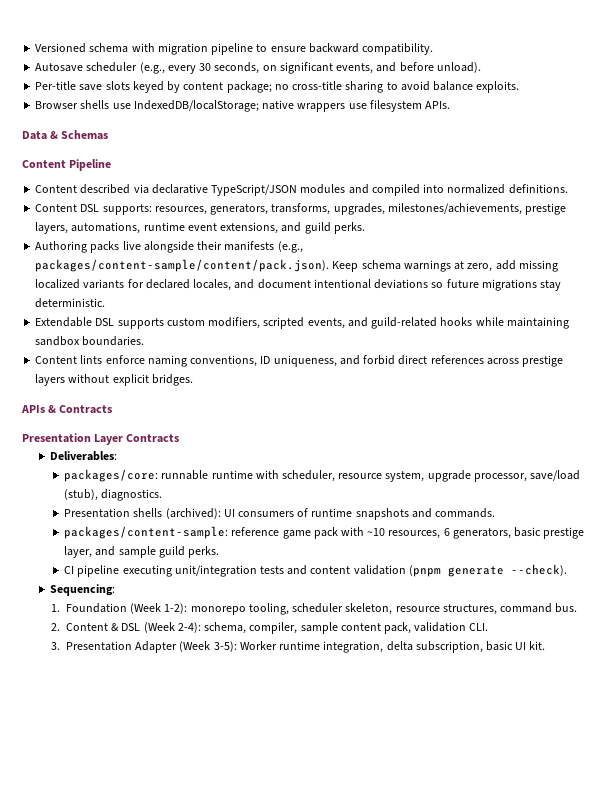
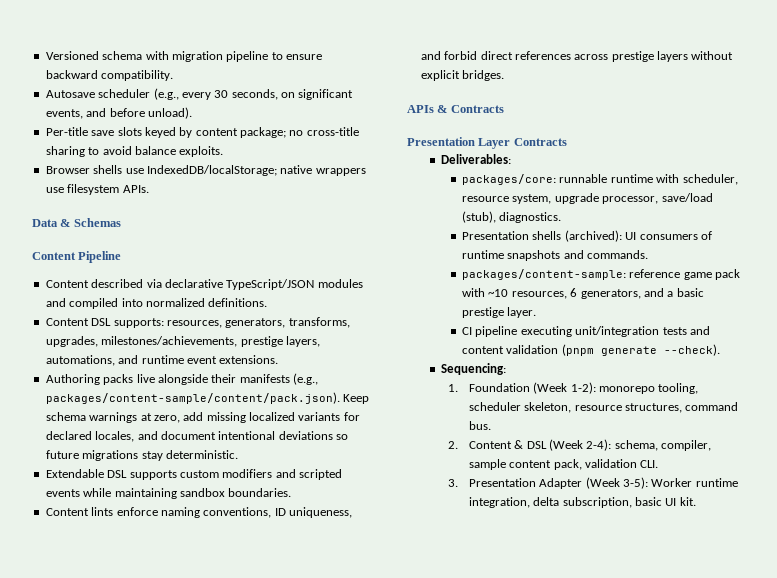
(141, 228) none -> [118,355,139,364] and
[220,222,365,234] extensions, and guild perks. -> [219,355,279,364] extensions.
[208,317,473,329] modifiers, scripted events, and guild-related hooks -> [222,469,342,480] [45,489,80,497] modifiers and scripted events
[514,527,585,539] [64,546,220,558] basic prestige layer, and sample guild perks. -> [643,288,704,297] [462,307,537,318] and a basic prestige layer.

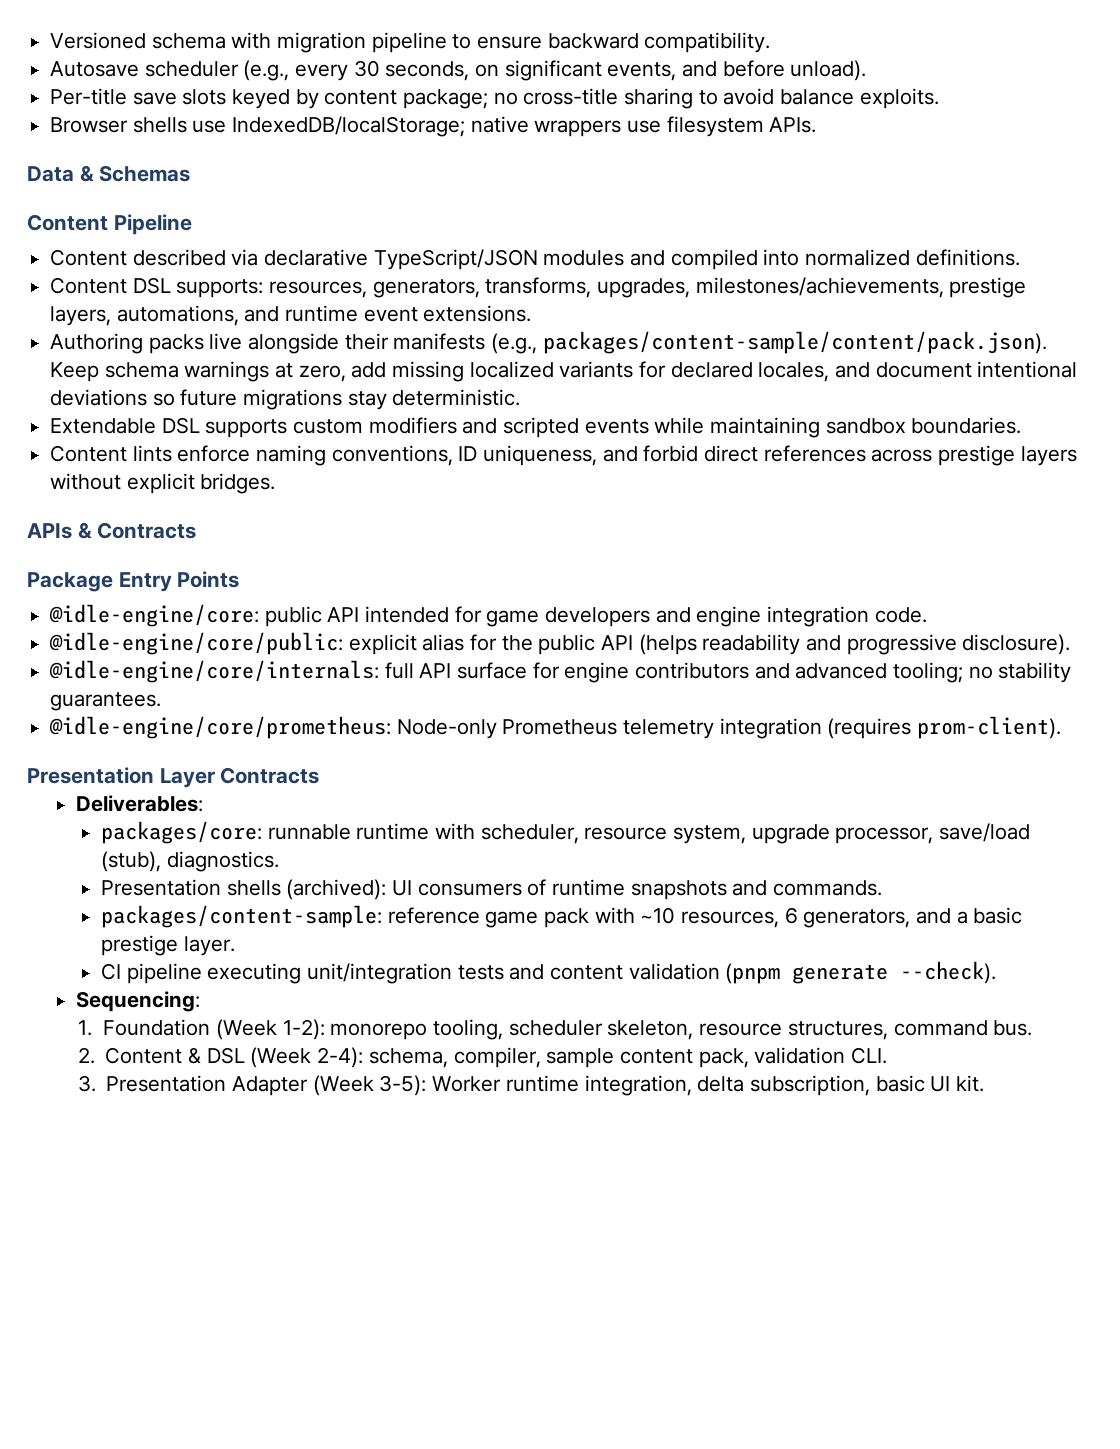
(504, 109) none -> [27,571,240,592] [49,604,927,627] [49,632,1071,655] [49,660,1072,683] [50,692,162,711] [49,716,1062,739] // Package Entry Points // @idle-engine/core: public API intended for game developers and engine integration code. // @idle-engine/core/public: explicit alias for the public API (helps readability and progressive disclosure). // @idle-engine/core/internals: full API surface for engine contributors and advanced tooling; no stability guarantees. // @idle-engine/core/prometheus: Node-only Prometheus telemetry integration (requires prom-client).

